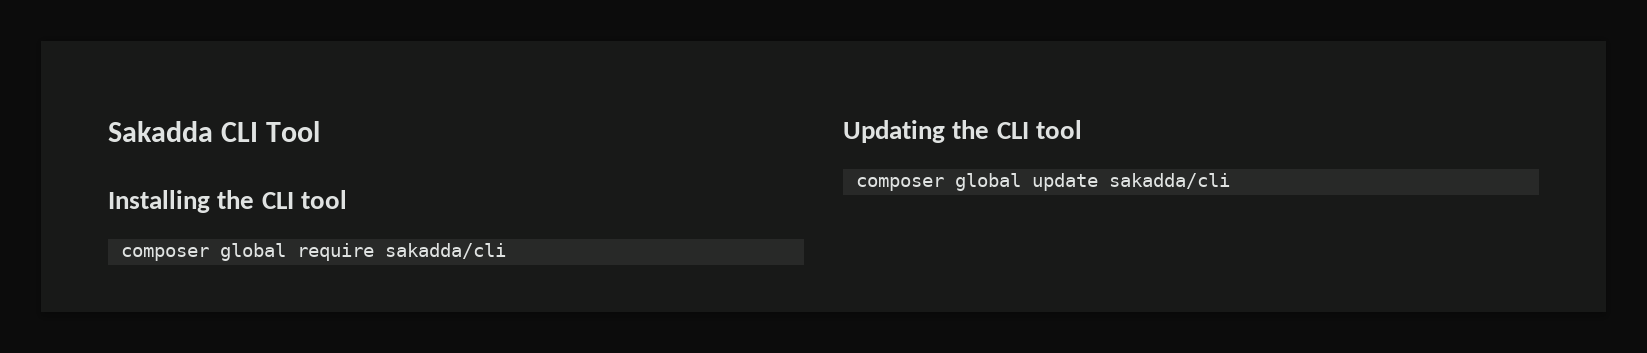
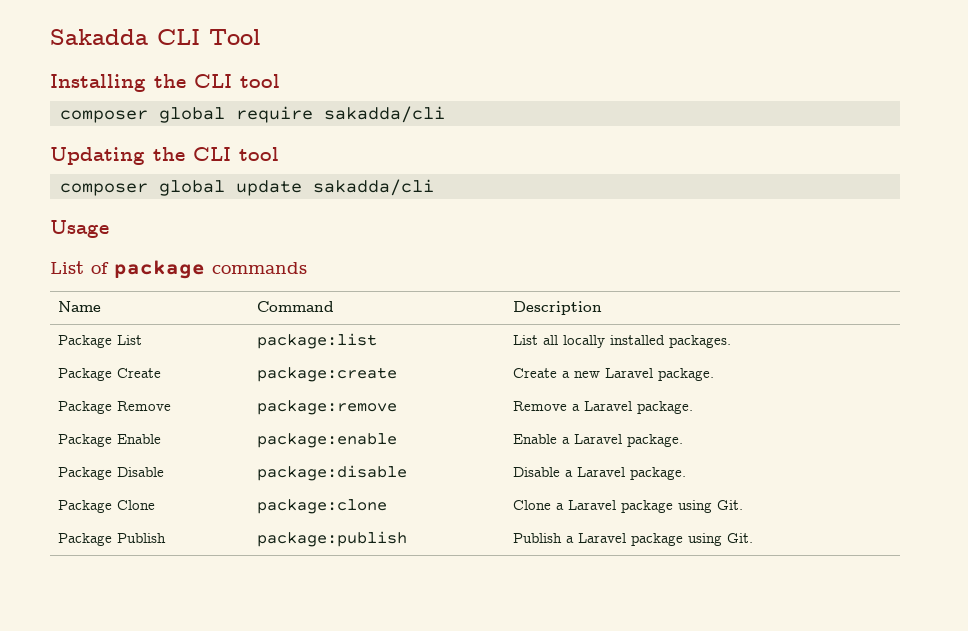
(1230, 181) none -> [50,220,109,238] [50,260,307,279] [58,301,102,312] [257,301,335,312] [513,301,603,315] [58,335,143,348] [257,333,378,349] [513,335,732,348] [58,368,162,381] [257,367,398,382] [513,368,715,381] [58,401,172,414] [257,400,398,415] [513,401,694,414] [58,434,162,447] [257,433,398,448] [513,434,684,447] [58,467,165,480] [257,465,408,481] [513,467,687,480] [58,500,156,513] [257,499,388,514] [513,500,744,513] [58,533,167,546] [257,531,408,547] [513,533,754,546] // Usage // List of package commands // Name | Command | Description // Package List | package:list | List all locally installed packages. // Package Create | package:create | Create a new Laravel package. // Package Remove | package:remove | Remove a Laravel package. // Package Enable | package:enable | Enable a Laravel package. // Package Disable | package:disable | Disable a Laravel package. // Package Clone | package:clone | Clone a Laravel package using Git. // Package Publish | package:publish | Publish a Laravel package using Git.

